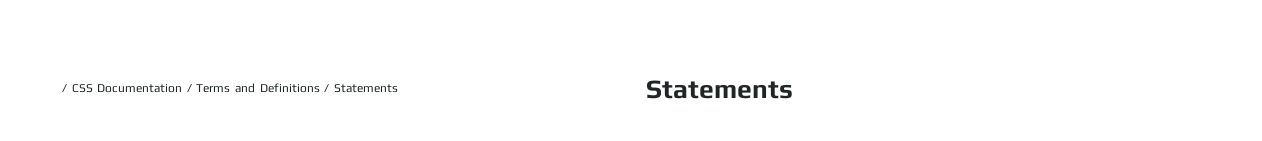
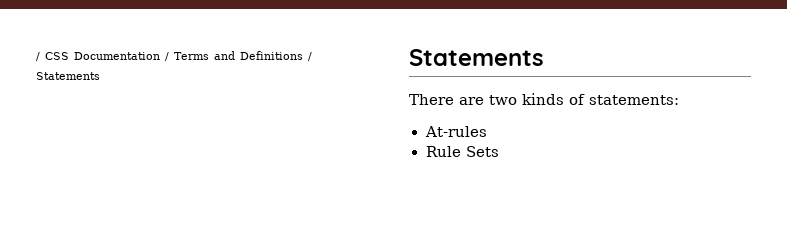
(793, 89) none -> [409,93,679,105] [424,126,487,137] [425,146,499,157] // There are two kinds of statements: // At-rules // Rule Sets

